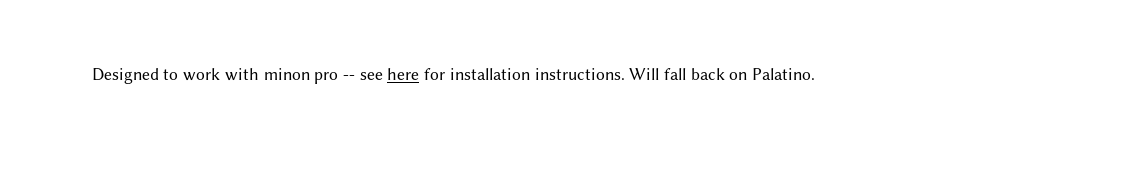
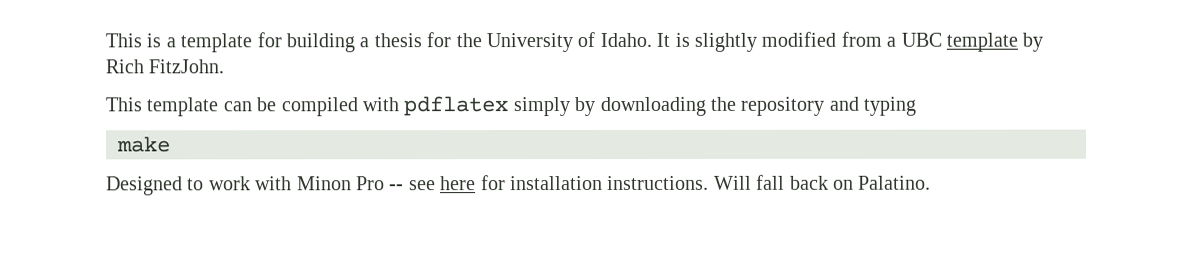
(91, 76) none -> [105,31,1044,53] [105,59,225,74] [105,96,917,117] [117,136,171,153] This is a template for building a thesis for the University of Idaho. It is slightly modified from a UBC template by Rich FitzJohn. // This template can be compiled with pdflatex simply by downloading the repository and typing // make //
[263,68,339,84] minon pro -> [296,176,385,191] Minon Pro

